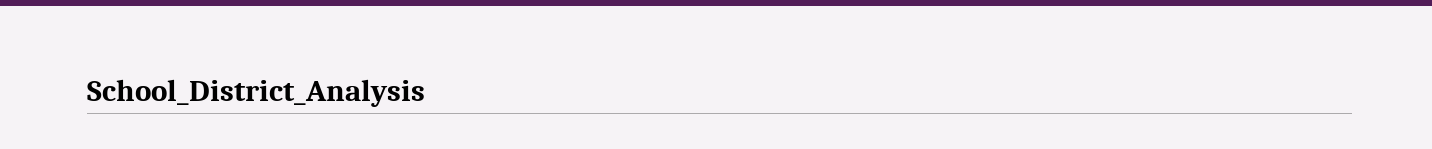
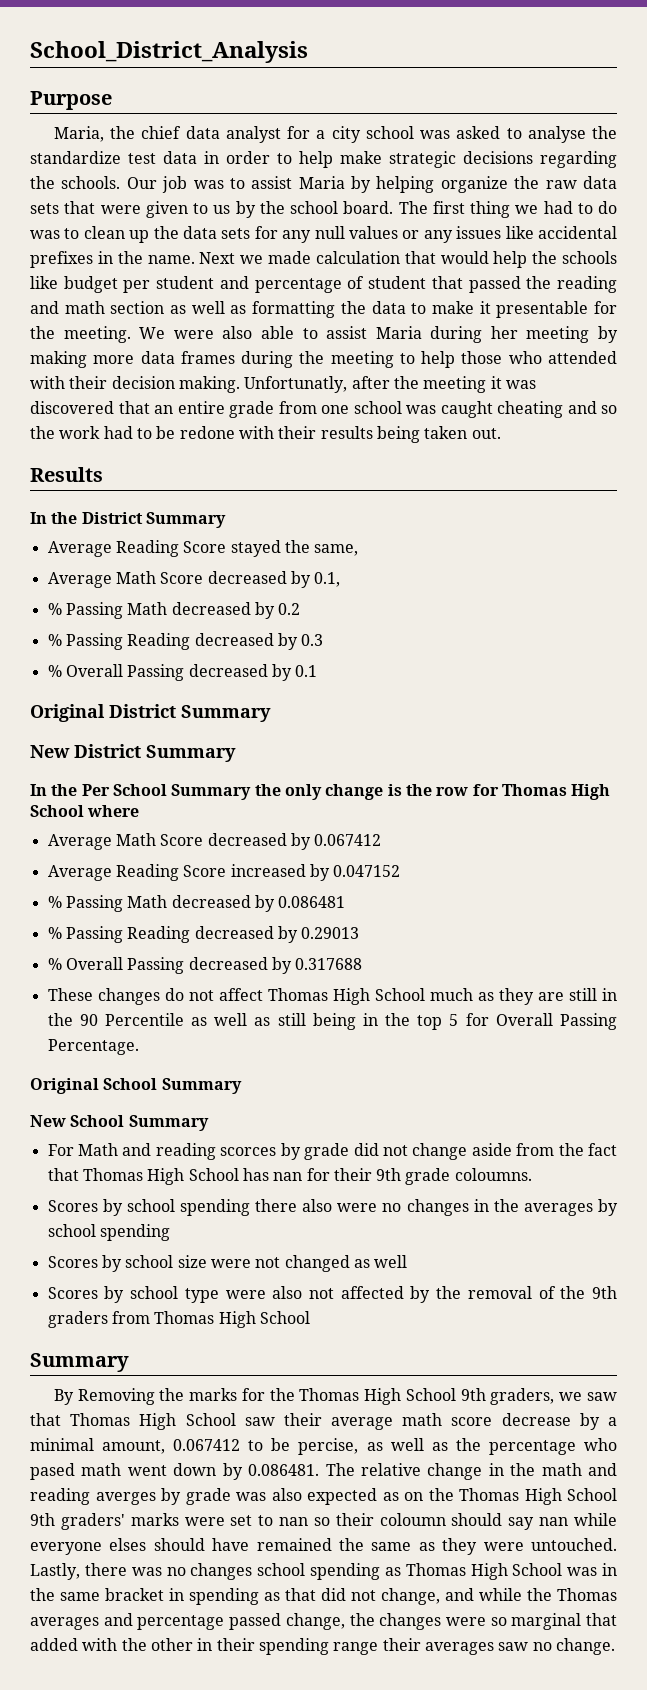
(425, 93) none -> [30,91,112,110] [53,126,618,143] [30,151,617,168] [30,176,617,193] [30,201,617,218] [30,226,617,243] [30,251,617,268] [30,276,618,293] [30,301,617,318] [30,326,618,343] [30,351,617,368] [30,376,536,393] [30,401,617,418] [30,426,501,443] [30,467,103,482] [30,512,226,528] [47,540,359,557] [47,571,341,588] [47,602,301,619] [47,633,324,650] [47,664,318,681] [30,704,271,722] [30,744,236,762] [30,784,611,800] [30,805,140,817] [47,833,382,850] [47,864,401,881] [47,895,346,912] [47,926,360,943] [47,957,363,974] [47,988,618,1005] [47,1013,617,1030] [47,1039,139,1055] [30,1078,242,1094] [30,1115,209,1131] [47,1143,617,1160] [47,1168,532,1185] [47,1199,619,1216] [47,1224,170,1241] [47,1255,408,1272] [47,1286,617,1303] [47,1311,310,1328] [30,1353,129,1372] [53,1388,617,1405] [30,1413,617,1430] [30,1438,618,1455] [30,1463,617,1480] [30,1488,617,1505] [30,1513,617,1530] [30,1538,617,1555] [30,1563,617,1580] [30,1588,617,1605] [30,1613,617,1630] [30,1638,615,1655] // Purpose // Maria, the chief data analyst for a city school was asked to analyse the standardize test data in order to help make strategic decisions regarding the schools. Our job was to assist Maria by helping organize the raw data sets that were given to us by the school board. The first thing we had to do was to clean up the data sets for any null values or any issues like accidental prefixes in the name. Next we made calculation that would help the schools like budget per student and percentage of student that passed the reading and math section as well as formatting the data to make it presentable for the meeting. We were also able to assist Maria during her meeting by making more data frames during the meeting to help those who attended with their decision making. Unfortunatly, after the meeting it was discovered that an entire grade from one school was caught cheating and so the work had to be redone with their results being taken out. // Results // In the District Summary // Average Reading Score stayed the same, // Average Math Score decreased by 0.1, // % Passing Math decreased by 0.2 // % Passing Reading decreased by 0.3 // % Overall Passing decreased by 0.1 // Original District Summary // New District Summary // In the Per School Summary the only change is the row for Thomas High School where // Average Math Score decreased by 0.067412 // Average Reading Score increased by 0.047152 // % Passing Math decreased by 0.086481 // % Passing Reading decreased by 0.29013 // % Overall Passing decreased by 0.317688 // These changes do not affect Thomas High School much as they are still in the 90 Percentile as well as still being in the top 5 for Overall Passing Percentage. // Original School Summary // New School Summary // For Math and reading scorces by grade did not change aside from the fact that Thomas High School has nan for their 9th grade coloumns. // Scores by school spending there also were no changes in the averages by school spending // Scores by school size were not changed as well // Scores by school type were also not affected by the removal of the 9th graders from Thomas High School // Summary // By Removing the marks for the Thomas High School 9th graders, we saw that Thomas High School saw their average math score decrease by a minimal amount, 0.067412 to be percise, as well as the percentage who pased math went down by 0.086481. The relative change in the math and reading averges by grade was also expected as on the Thomas High School 9th graders' marks were set to nan so their coloumn should say nan while everyone elses should have remained the same as they were untouched. Lastly, there was no changes school spending as Thomas High School was in the same bracket in spending as that did not change, and while the Thomas averages and percentage passed change, the changes were so marginal that added with the other in their spending range their averages saw no change.

